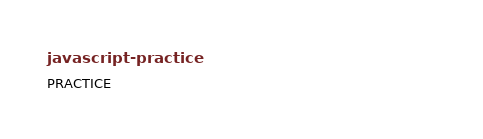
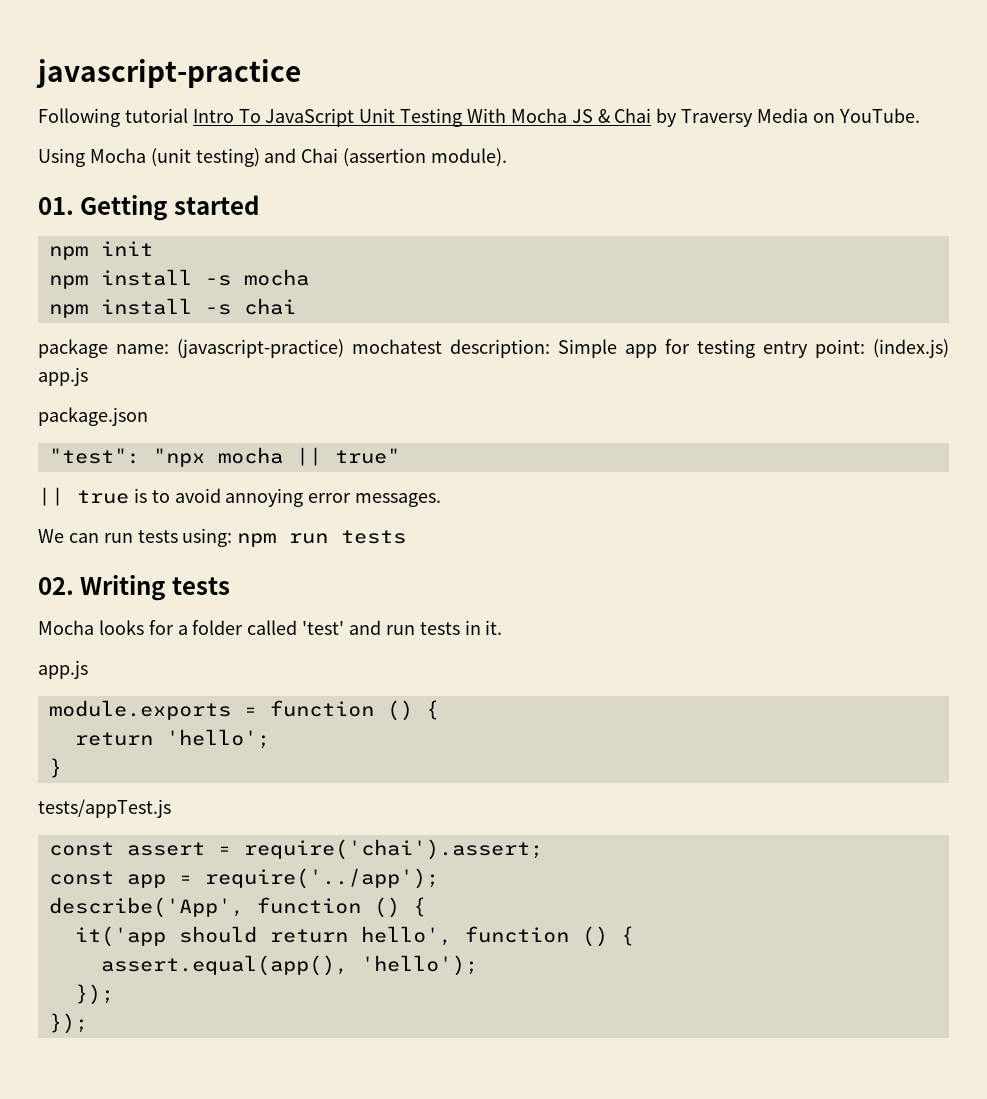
[47,79,111,88] PRACTICE -> [38,108,920,127] [38,148,508,167] [38,195,259,221] [48,241,153,260] [48,269,309,289] [48,298,296,318] [38,339,949,358] [38,367,88,386] [38,407,148,426] [48,447,400,467] [38,487,442,507] [38,528,407,547] [38,575,230,601] [38,620,503,635] [38,660,88,679] [48,700,439,721] [74,729,270,749] [48,758,62,778] [38,799,171,818] [48,839,543,860] [48,868,439,889] [48,897,426,918] [74,926,634,947] [100,955,478,976] [74,984,114,1005] [48,1013,88,1034] Following tutorial Intro To JavaScript Unit Testing With Mocha JS & Chai by Traversy Media on YouTube. // Using Mocha (unit testing) and Chai (assertion module). // 01. Getting started // npm init // npm install -s mocha // npm install -s chai // package name: (javascript-practice) mochatest description: Simple app for testing entry point: (index.js) app.js // package.json // "test": "npx mocha || true" // || true is to avoid annoying error messages. // We can run tests using: npm run tests // 02. Writing tests // Mocha looks for a folder called 'test' and run tests in it. // app.js // module.exports = function () { // return 'hello'; // } // tests/appTest.js // const assert = require('chai').assert; // const app = require('../app'); // describe('App', function () { // it('app should return hello', function () { // assert.equal(app(), 'hello'); // }); // });

